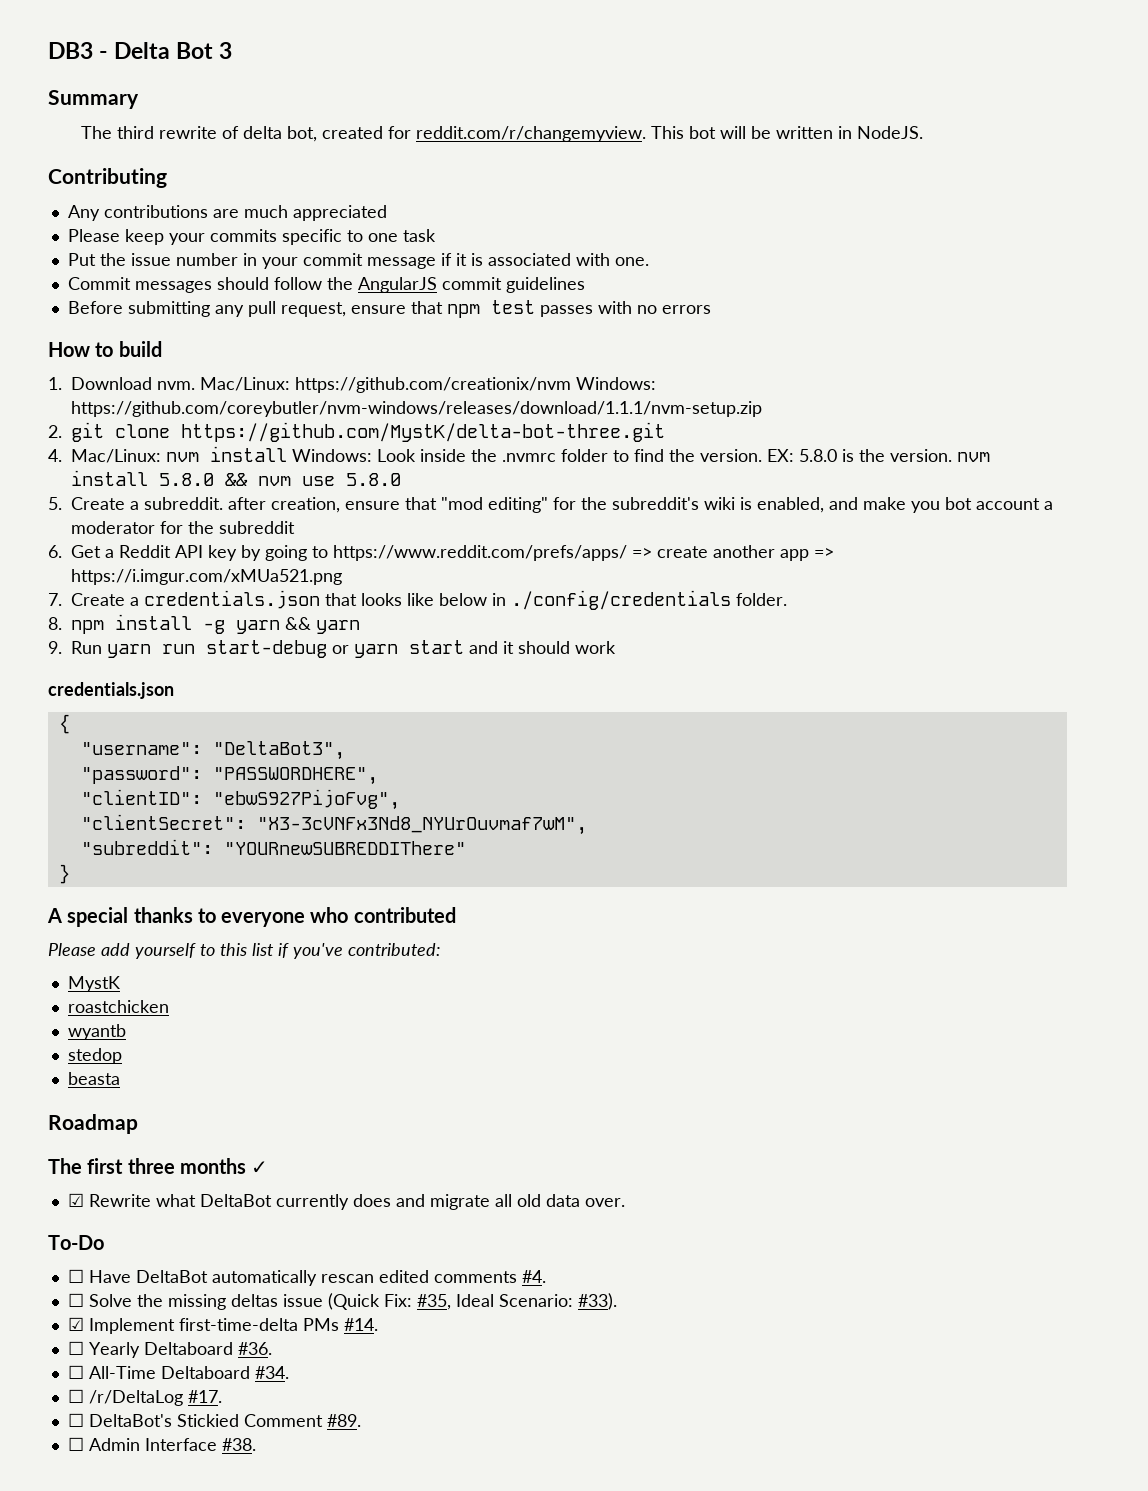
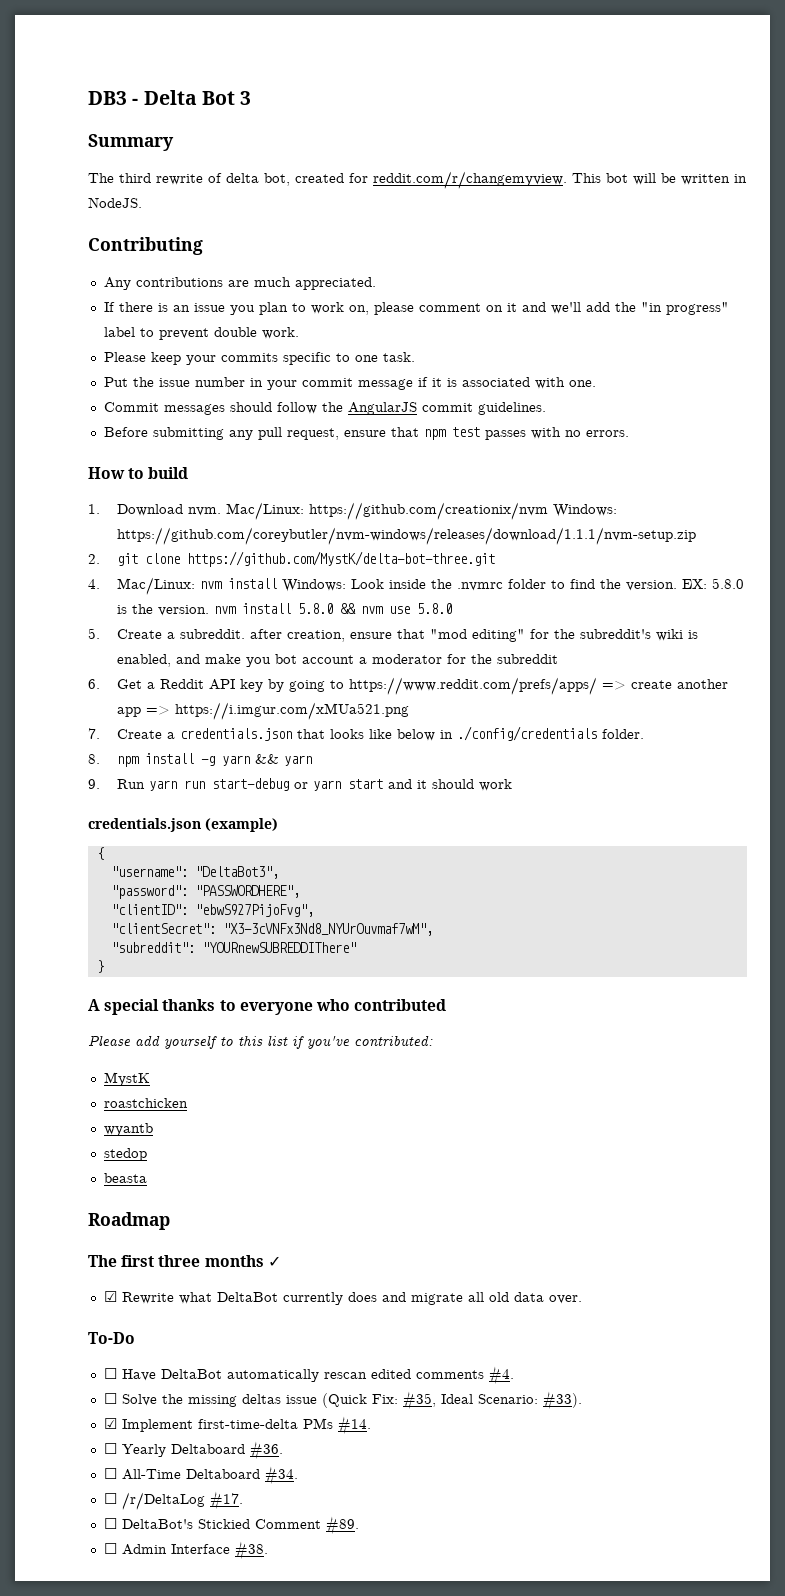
[292,205,387,221] appreciated -> [294,277,376,290] [103,302,729,315] [103,327,299,340] appreciated. // If there is an issue you plan to work on, please comment on it and we'll add the "in progress" label to prevent double work.
[402,229,436,242] task -> [382,352,415,362] task.
[505,277,585,293] guidelines -> [477,402,546,415] guidelines.
[661,305,711,314] errors -> [585,430,629,437] errors.
(174, 690) none -> [205,818,278,832] (example)

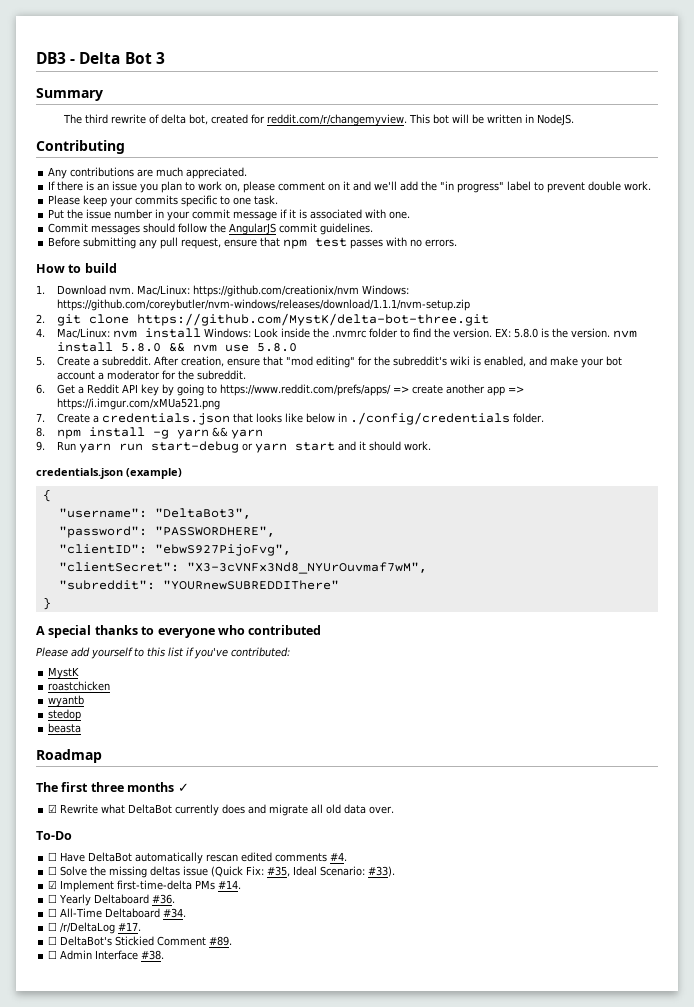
[249,629,282,639] after -> [154,356,180,366] After
[245,657,271,667] you -> [581,358,605,368] your
[496,654,558,664] subreddit -> [197,370,247,380] subreddit.
[478,779,512,791] work -> [404,441,432,451] work.

